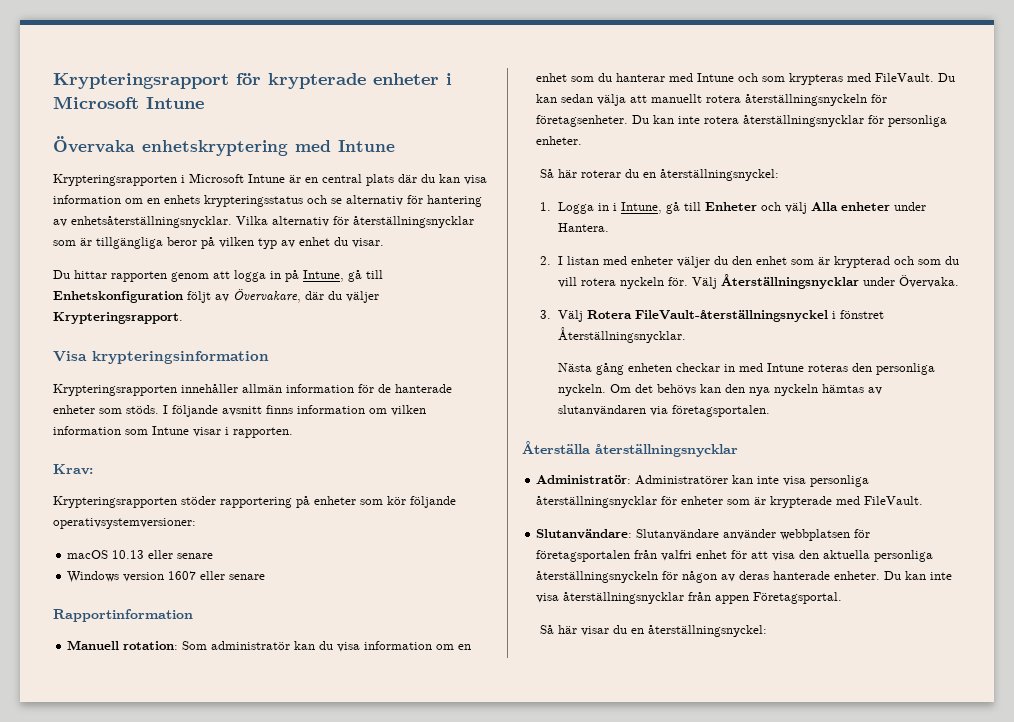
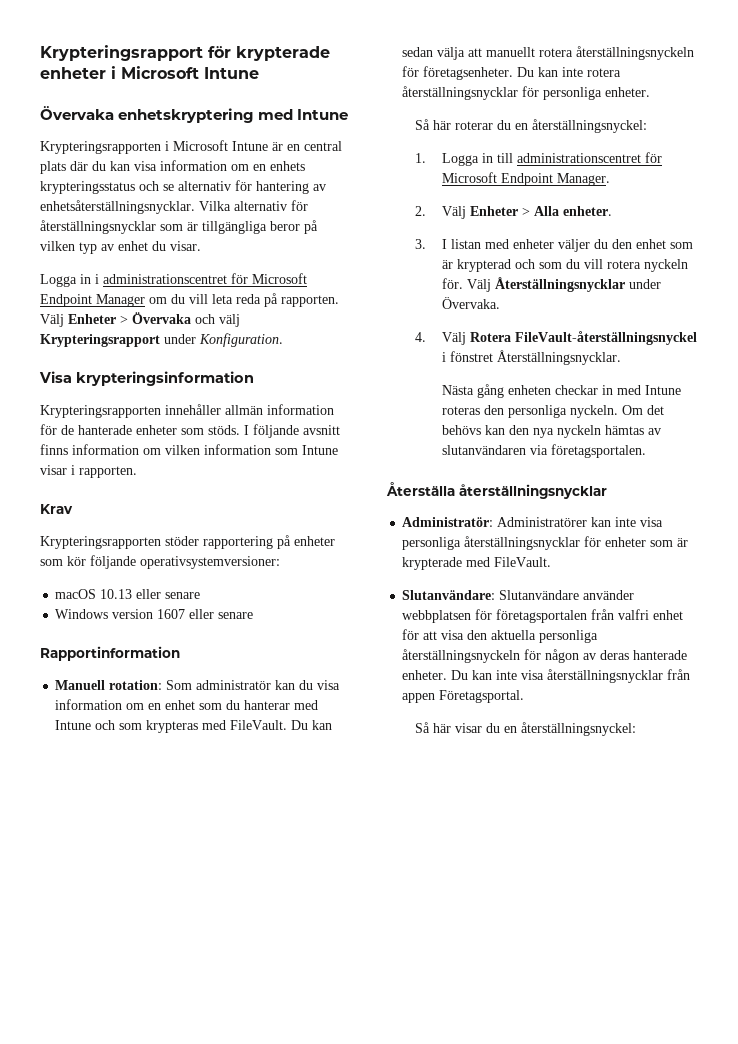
[53,270,383,282] [53,288,379,303] [53,312,183,324] Du hittar rapporten genom att logga in på Intune, gå till Enhetskonfiguration följt av Övervakare, där du väljer Krypteringsrapport. -> [40,273,307,287] [40,293,339,307] [40,312,240,327] [40,333,283,347] Logga in i administrationscentret för Microsoft Endpoint Manager om du vill leta reda på rapporten. Välj Enheter > Övervaka och välj Krypteringsrapport under Konfiguration.
[53,464,93,475] Krav: -> [40,504,73,514] Krav
[613,202,927,214] [558,223,610,232] [540,256,552,265] i Intune, gå till Enheter och välj Alla enheter under Hantera. // 2. -> [496,152,662,163] [441,172,610,186] [414,206,612,219] [414,239,426,249] till administrationscentret för Microsoft Endpoint Manager. // 2. Välj Enheter > Alla enheter. // 3.
[540,310,552,319] 3. -> [414,332,426,342] 4.

